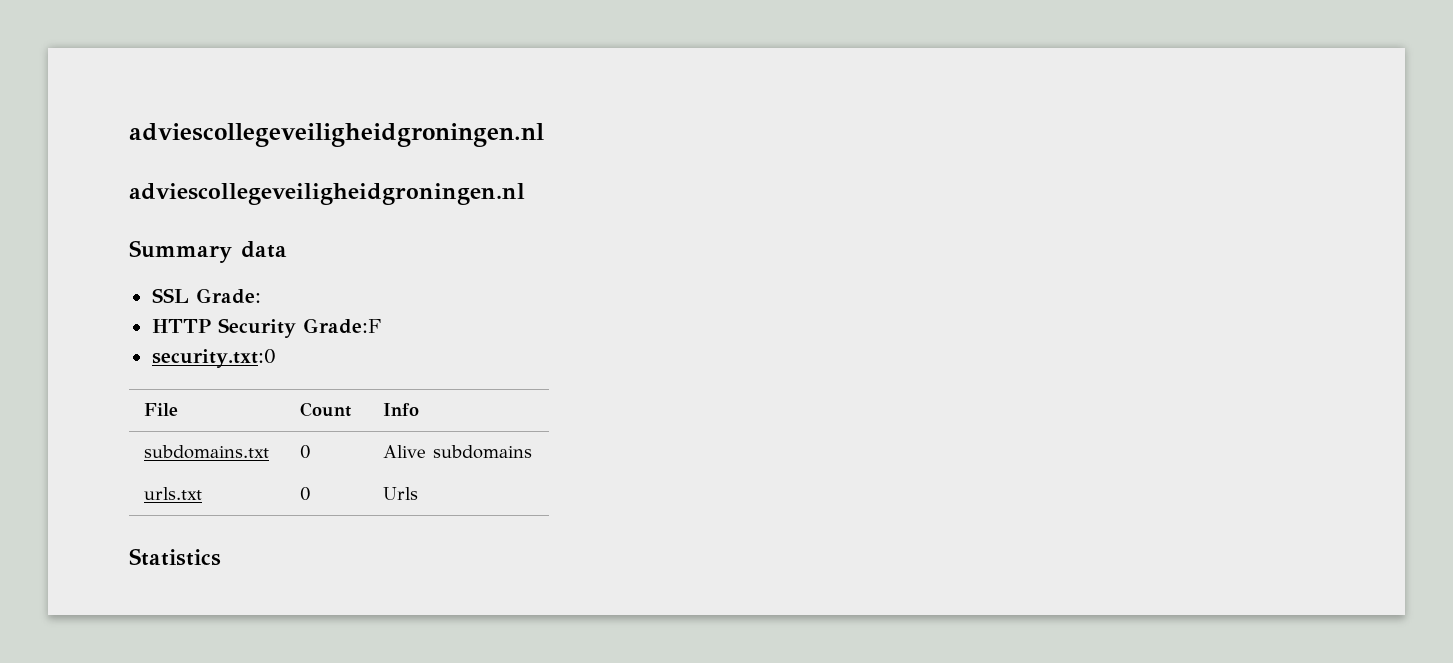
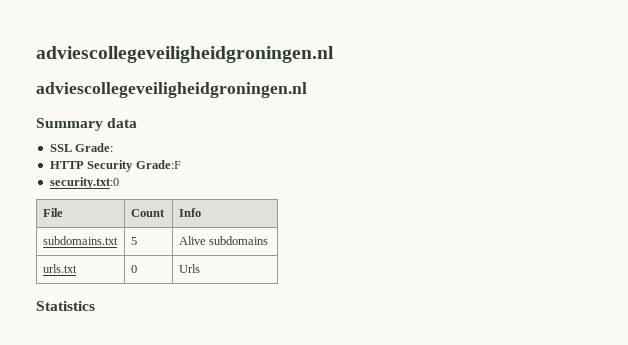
[300,445,312,459] 0 -> [130,237,137,245] 5

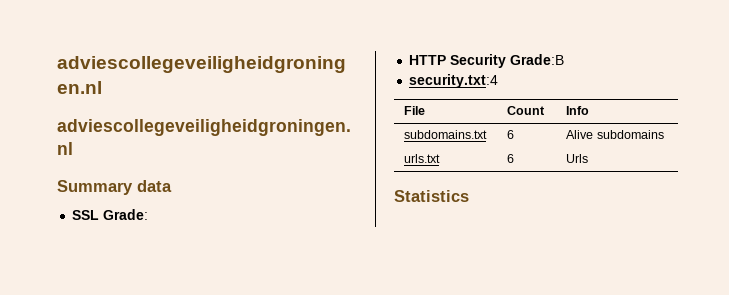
[135,160,181,169] [49,177,119,189] Grade:F // security.txt:0 -> [510,54,565,65] [409,74,499,88] Grade:B // security.txt:4
[130,237,137,245] 5 -> [507,130,515,139] 6
[130,265,137,273] 0 -> [507,154,515,163] 6

